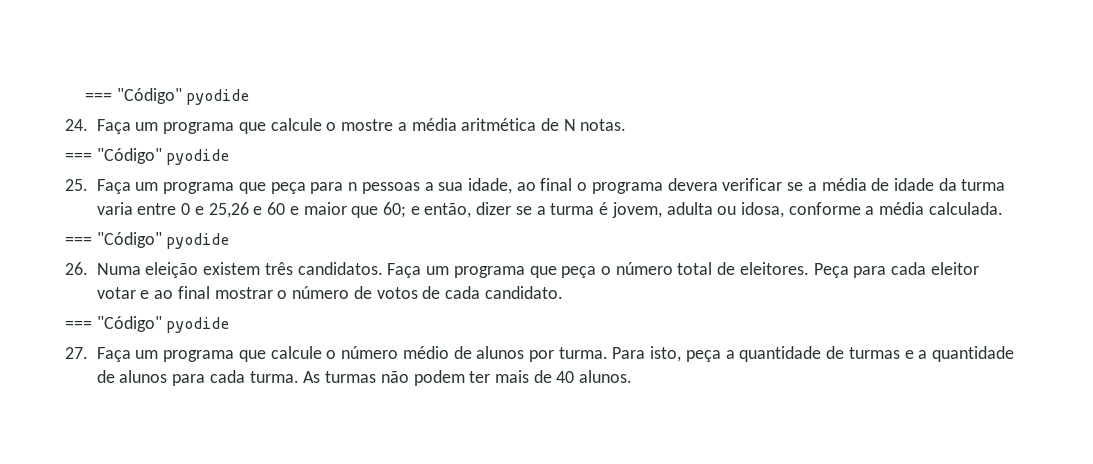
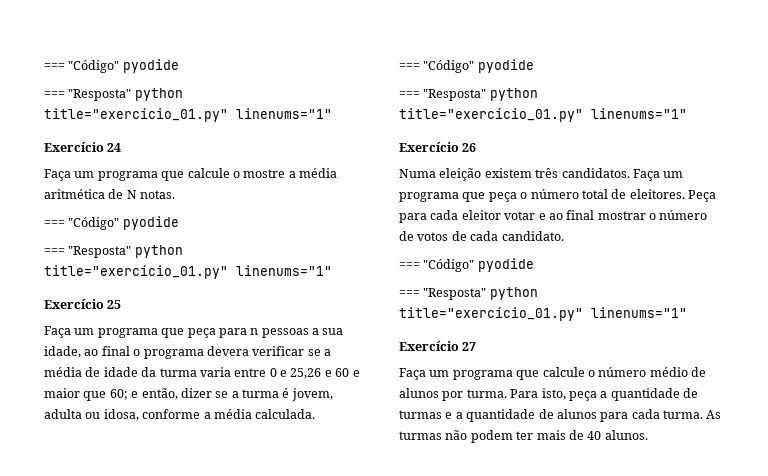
[84,88,250,105] [65,119,88,131] === "Código" pyodide // 24. -> [44,59,179,73] [44,88,183,101] [44,108,332,122] [44,142,122,152] === "Código" pyodide // === "Resposta" python title="exercício_01.py" linenums="1" // Exercício 24 //
[65,179,88,191] 25. -> [44,245,183,258] [44,265,332,279] [44,299,122,309] === "Resposta" python title="exercício_01.py" linenums="1" // Exercício 25 //
[65,262,88,275] 26. -> [399,88,538,101] [399,108,687,122] [399,142,477,152] === "Resposta" python title="exercício_01.py" linenums="1" // Exercício 26 //
[65,347,88,359] 27. -> [399,287,538,300] [399,307,687,321] [399,341,477,351] === "Resposta" python title="exercício_01.py" linenums="1" // Exercício 27 //

